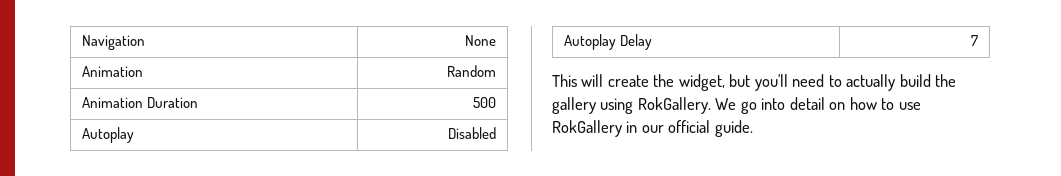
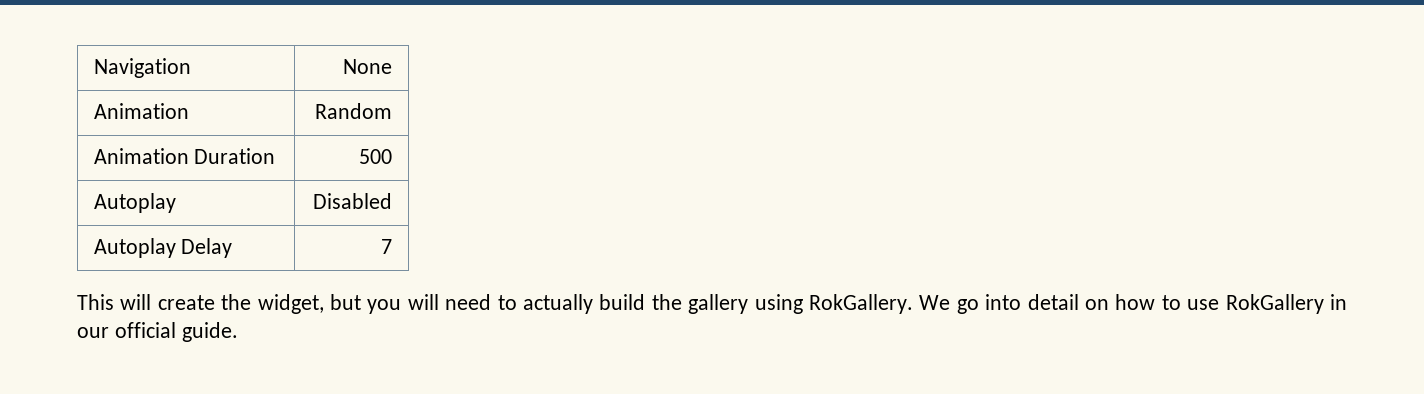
[754,74,788,91] you'll -> [367,294,439,314] you will

